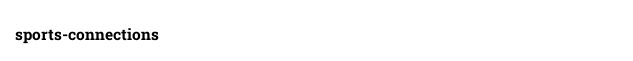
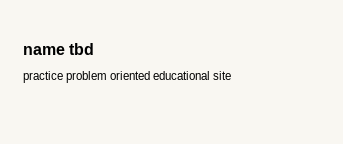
[15,28,159,44] sports-connections -> [23,43,95,55] [23,71,232,83] name tbd // practice problem oriented educational site

